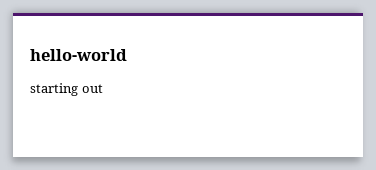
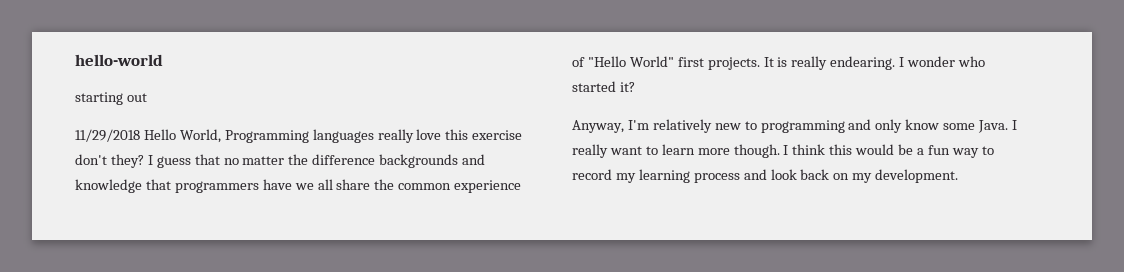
(103, 88) none -> [75,129,523,143] [75,154,486,168] [75,179,522,193] [572,56,986,70] [572,81,635,92] [572,119,1018,133] [572,144,994,158] [572,169,959,183] // 11/29/2018 Hello World, Programming languages really love this exercise don't they? I guess that no matter the difference backgrounds and knowledge that programmers have we all share the common experience of "Hello World" first projects. It is really endearing. I wonder who started it? // Anyway, I'm relatively new to programming and only know some Java. I really want to learn more though. I think this would be a fun way to record my learning process and look back on my development.

